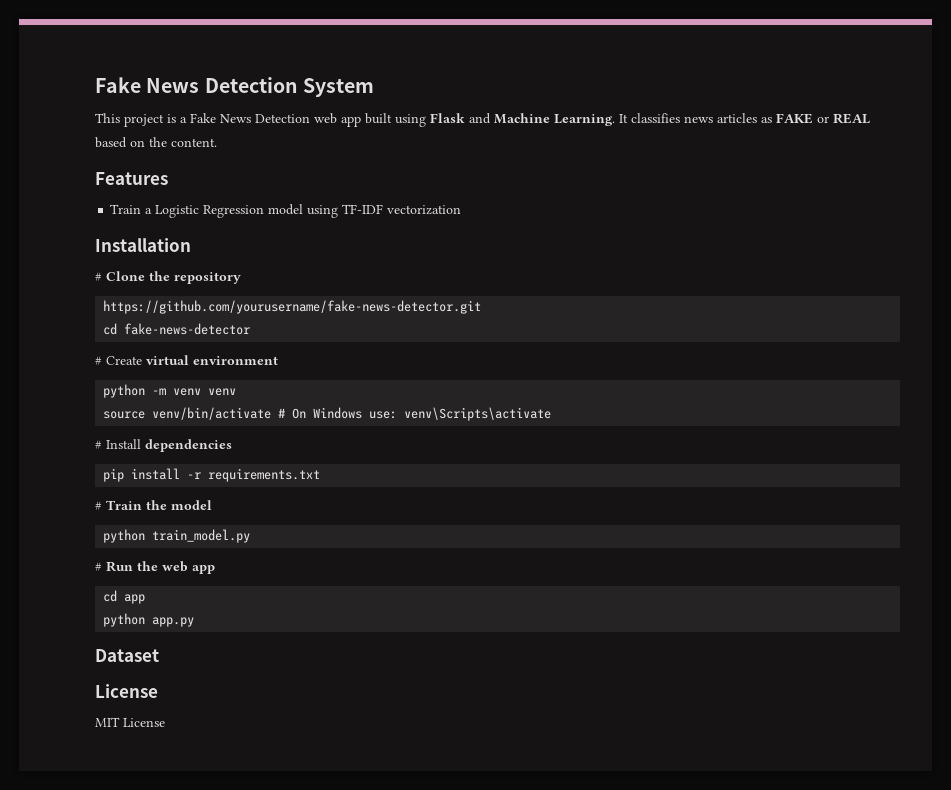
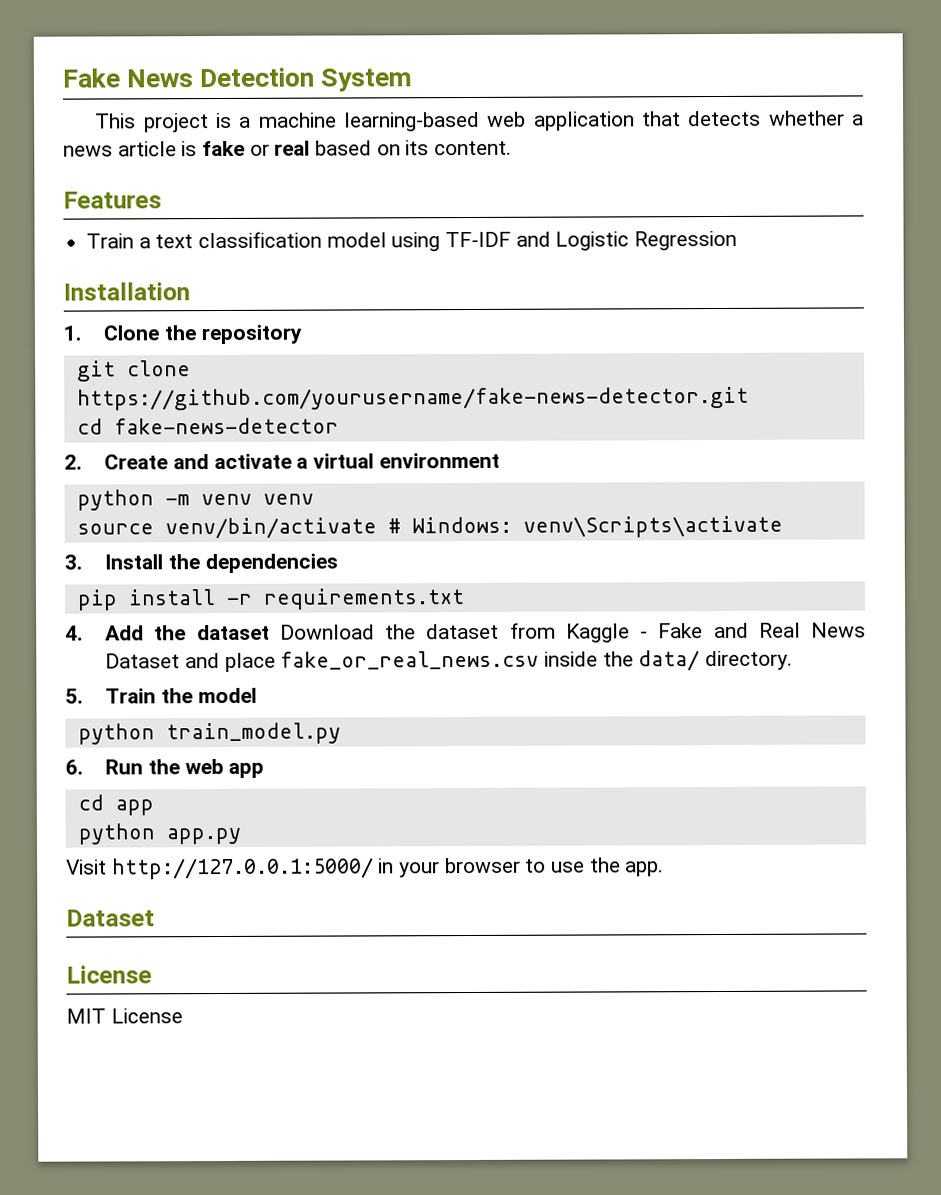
[190,113,870,127] Fake News Detection web app built using Flask and Machine Learning. It classifies news articles as FAKE or REAL -> [258,110,864,132] [63,140,311,157] machine learning-based web application that detects whether a news article is fake or real
[149,137,167,147] the -> [405,140,430,156] its
[155,205,265,218] Logistic Regression -> [155,231,323,249] text classification
[387,205,462,215] vectorization -> [515,230,738,251] and Logistic Regression
[95,272,102,281] # -> [63,325,81,341] 1.
(241, 278) none -> [76,360,191,382] git clone
[95,356,142,365] # Create -> [64,453,309,470] 2. Create and activate a
[292,407,552,421] [95,439,141,449] On Windows use: venv\Scripts\activate // # Install -> [411,515,783,538] [64,554,200,570] Windows: venv\Scripts\activate // 3. Install the
[95,501,102,510] # -> [65,622,866,643] [105,650,793,672] [65,688,83,704] 4. Add the dataset Download the dataset from Kaggle - Fake and Real News Dataset and place fake_or_real_news.csv inside the data/ directory. // 5.
[95,562,102,571] # -> [65,759,83,775] 6.
(195, 622) none -> [66,857,665,880] // Visit http://127.0.0.1:5000/ in your browser to use the app.

